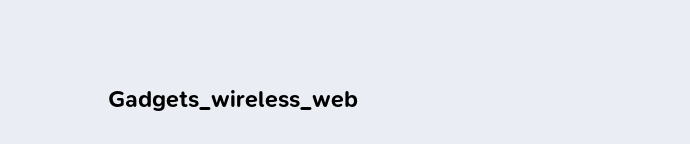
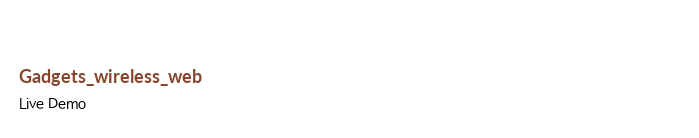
(358, 100) none -> [19,98,86,109] // Live Demo

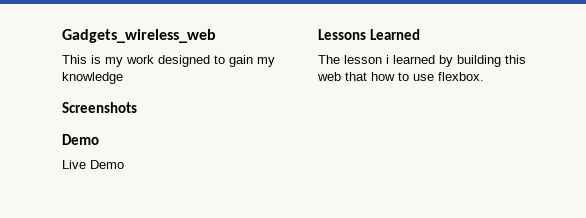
[19,98,86,109] Live Demo -> [62,55,275,67] [62,72,123,84] [62,102,137,113] [62,134,99,145] [62,160,124,169] [318,29,421,40] [318,55,526,67] [317,72,484,81] This is my work designed to gain my knowledge // Screenshots // Demo // Live Demo // Lessons Learned // The lesson i learned by building this web that how to use flexbox.

